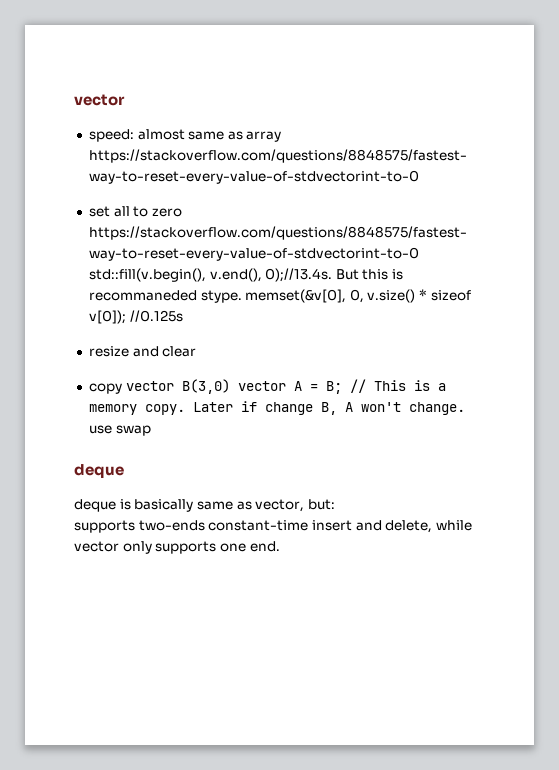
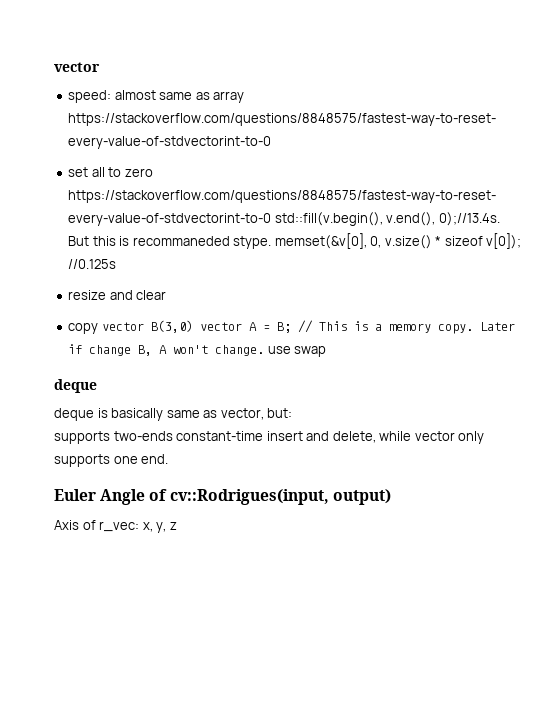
(280, 546) none -> [54,489,391,505] [54,520,177,533] // Euler Angle of cv::Rodrigues(input, output) // Axis of r_vec: x, y, z

